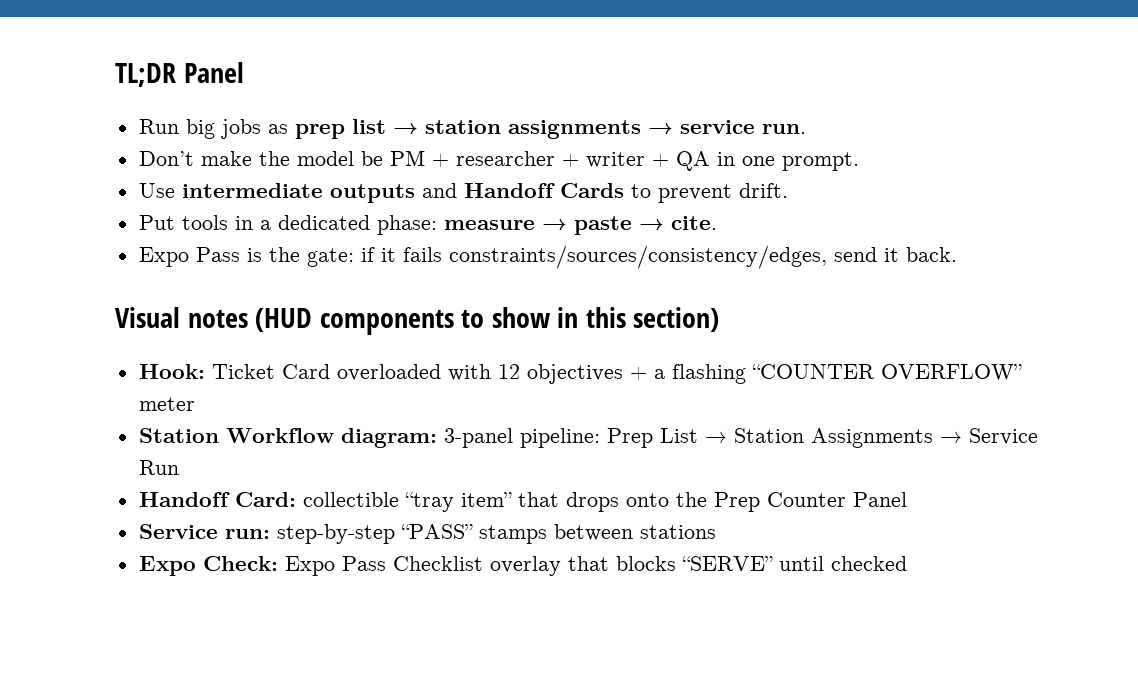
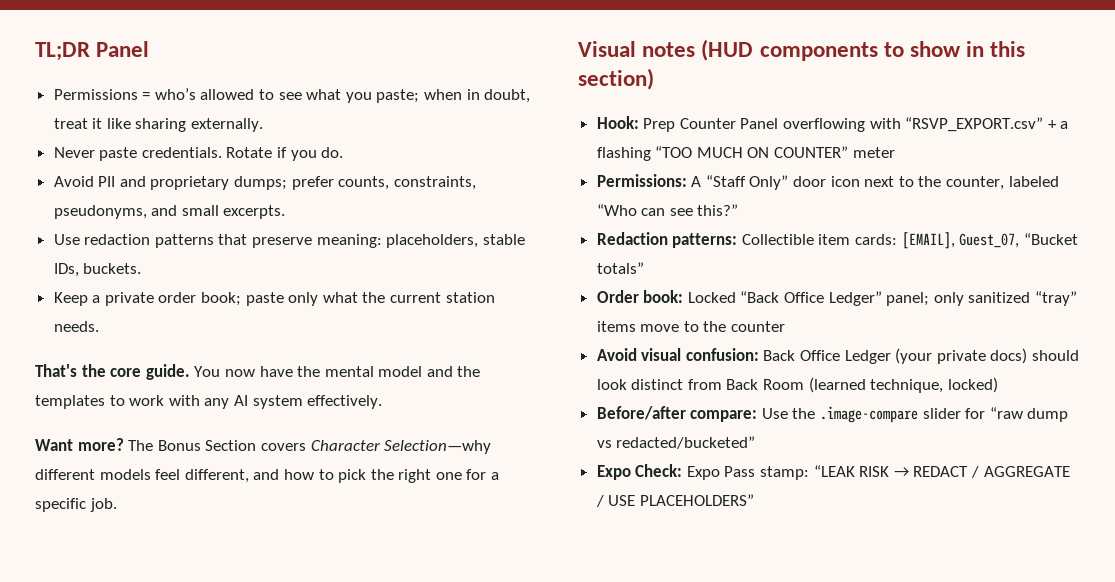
[138,119,806,139] [138,150,859,171] [138,183,788,203] [138,215,717,235] [138,245,957,269] Run big jobs as prep list → station assignments → service run. // Don’t make the model be PM + researcher + writer + QA in one prompt. // Use intermediate outputs and Handoff Cards to prevent drift. // Put tools in a dedicated phase: measure → paste → cite. // Expo Pass is the gate: if it fails constraints/sources/consistency/edges, send it back. -> [53,88,531,103] [53,118,264,132] [53,147,344,161] [53,176,476,190] [53,205,286,219] [53,234,525,248] [53,263,142,277] [53,292,495,306] [53,321,99,332] [35,364,481,380] [35,395,383,409] [35,438,492,454] [35,469,500,483] [35,498,117,512] Permissions = who’s allowed to see what you paste; when in doubt, treat it like sharing externally. // Never paste credentials. Rotate if you do. // Avoid PII and proprietary dumps; prefer counts, constraints, pseudonyms, and small excerpts. // Use redaction patterns that preserve meaning: placeholders, stable IDs, buckets. // Keep a private order book; paste only what the current station needs. // That's the core guide. You now have the mental model and the templates to work with any AI system effectively. // Want more? The Bonus Section covers Character Selection—why different models feel different, and how to pick the right one for a specific job.
[211,364,1022,384] [138,397,195,411] [138,428,1038,448] [138,460,179,475] [138,492,907,512] [138,524,716,544] [138,556,907,576] Ticket Card overloaded with 12 objectives + a flashing “COUNTER OVERFLOW” meter // Station Workflow diagram: 3-panel pipeline: Prep List → Station Assignments → Service Run // Handoff Card: collectible “tray item” that drops onto the Prep Counter Panel // Service run: step-by-step “PASS” stamps between stations // Expo Check: Expo Pass Checklist overlay that blocks “SERVE” until checked -> [643,117,1069,132] [596,146,895,161] [596,174,1059,190] [596,204,739,216] [596,232,1078,249] [596,262,644,274] [596,290,1078,306] [596,321,786,332] [596,348,1080,364] [596,377,998,393] [596,406,1069,423] [596,436,756,449] [596,464,1070,480] [595,494,754,507] Prep Counter Panel overflowing with “RSVP_EXPORT.csv” + a flashing “TOO MUCH ON COUNTER” meter // Permissions: A “Staff Only” door icon next to the counter, labeled “Who can see this?” // Redaction patterns: Collectible item cards: [EMAIL], Guest_07, “Bucket totals” // Order book: Locked “Back Office Ledger” panel; only sanitized “tray” items move to the counter // Avoid visual confusion: Back Office Ledger (your private docs) should look distinct from Back Room (learned technique, locked) // Before/after compare: Use the .image-compare slider for “raw dump vs redacted/bucketed” // Expo Check: Expo Pass stamp: “LEAK RISK → REDACT / AGGREGATE / USE PLACEHOLDERS”

